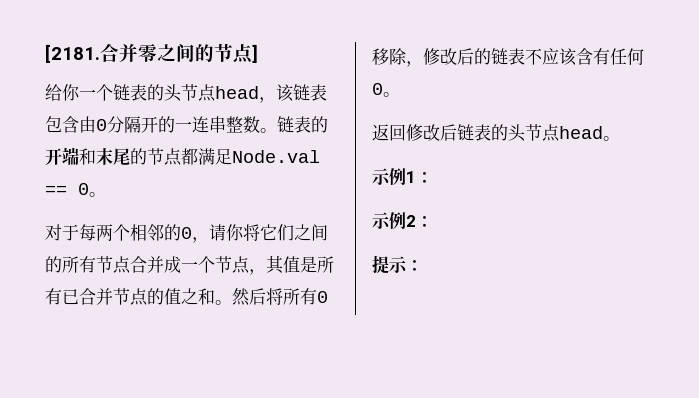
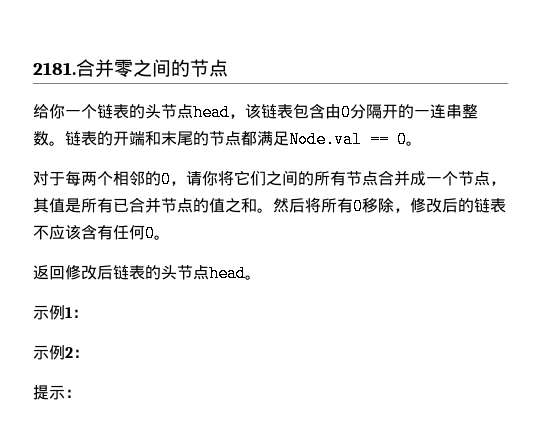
[45,44,100,63] [2181. -> [33,62,76,75] 2181.
[252,44,258,63] ] -> (228, 68) none

